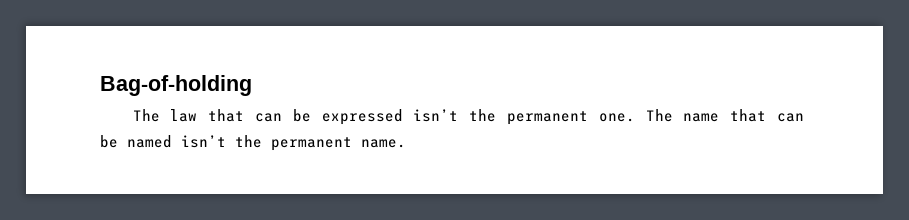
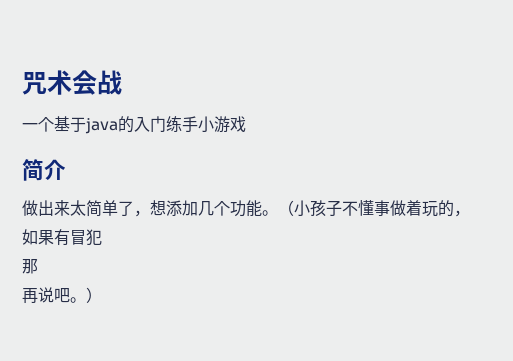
[100,75,252,96] [132,109,805,125] [100,135,406,151] Bag-of-holding // The law that can be expressed isn’t the permanent one. The name that can be named isn’t the permanent name. -> [22,70,122,95] [22,116,246,134] [22,159,66,181] [22,200,470,217] [22,229,102,246] [22,258,38,274] [22,287,102,304] 咒术会战 // 一个基于java的入门练手小游戏 // 简介 // 做出来太简单了，想添加几个功能。（小孩子不懂事做着玩的，如果有冒犯 // 那 // 再说吧。）

